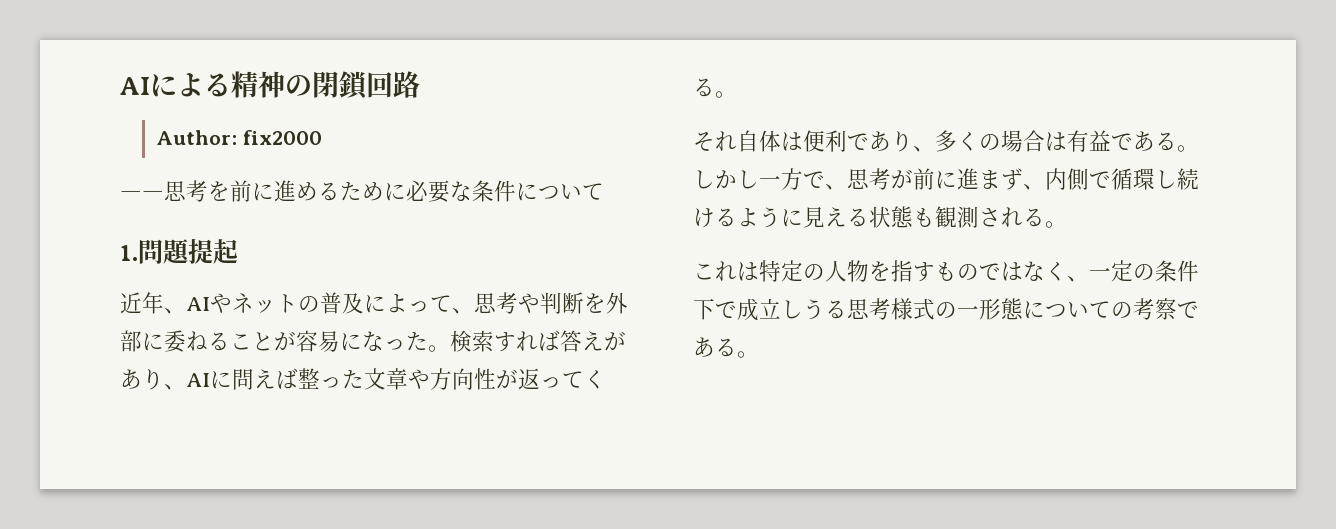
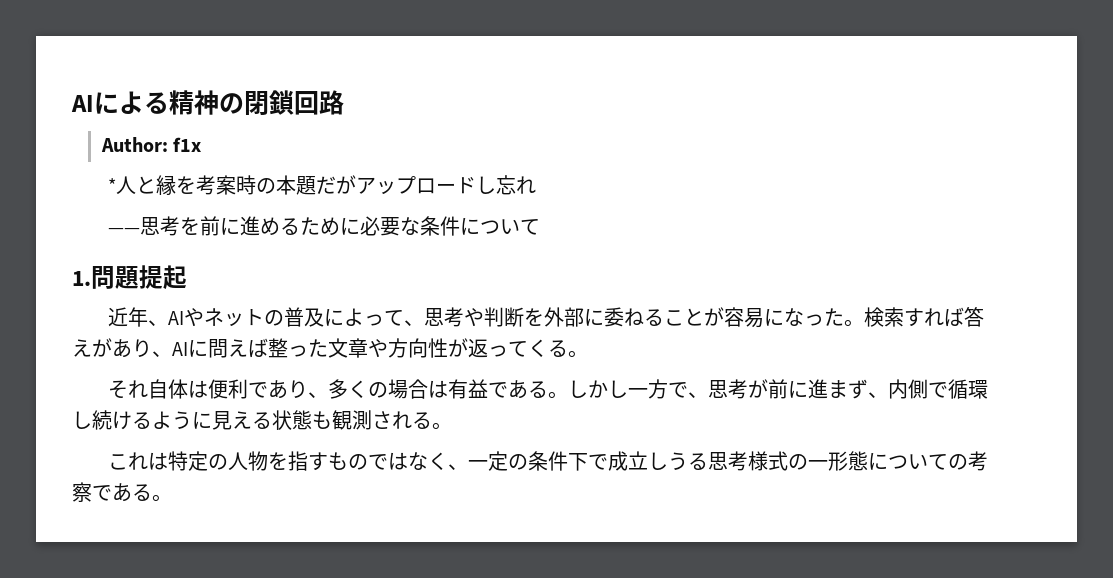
[243,130,323,145] fix2000 -> [172,137,201,152] [108,175,537,195] f1x // *人と縁を考案時の本題だがアップロードし忘れ

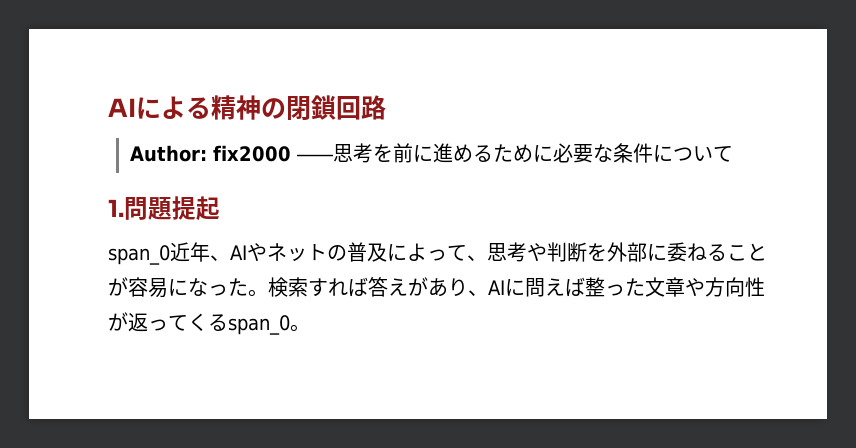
[172,137,201,152] [108,175,537,195] f1x // *人と縁を考案時の本題だがアップロードし忘れ // -> [213,145,292,162] fix2000
(187, 277) none -> [108,245,170,265] span_0
[568,350,588,358] [108,379,989,399] [72,410,452,430] [108,451,989,471] [72,482,172,503] 。 // それ自体は便利であり、多くの場合は有益である。しかし一方で、思考が前に進まず、内側で循環し続けるように見える状態も観測される。 // これは特定の人物を指すものではなく、一定の条件下で成立しうる思考様式の一形態についての考察である。 -> [228,315,310,335] span_0。

